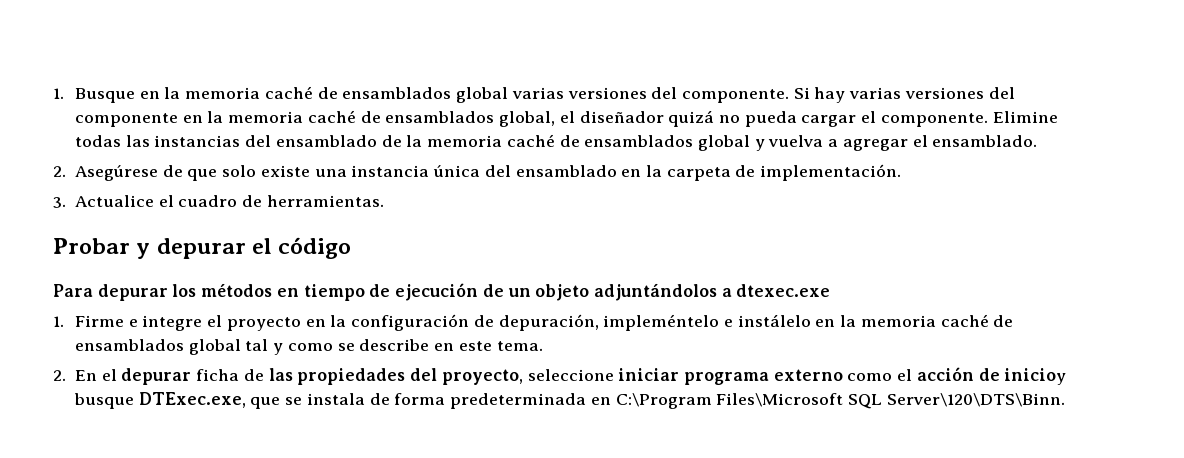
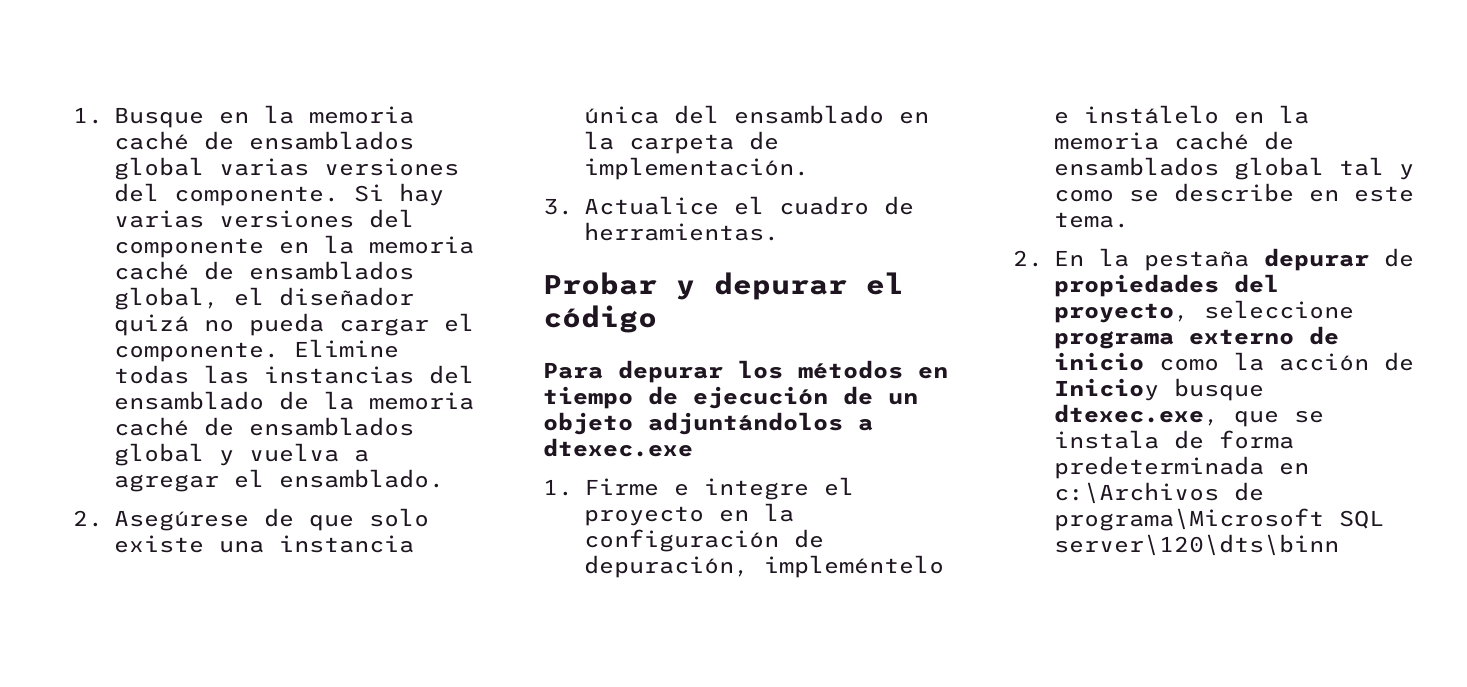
[101,368,293,385] el depurar ficha de las -> [1098,248,1414,271] la pestaña depurar de
[618,368,680,381] iniciar -> (1354, 309) none
[847,367,1067,385] [73,392,246,409] como el acción de inicioy busque DTExec.exe, -> [1308,326,1339,345] [1053,352,1414,371] [1053,378,1264,401] [1053,404,1219,426] de inicio como la acción de Inicioy busque dtexec.exe,
[615,393,1065,409] C:\Program Files\Microsoft SQL Server\120\DTS\Binn. -> [1053,482,1264,504] [1053,508,1384,531] [1053,534,1339,556] c:\Archivos de programa\Microsoft SQL server\120\dts\binn

